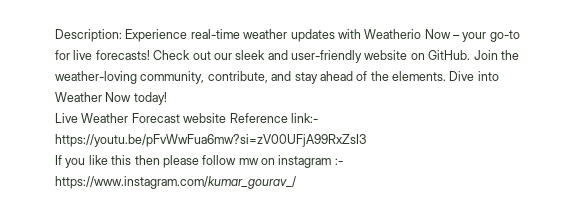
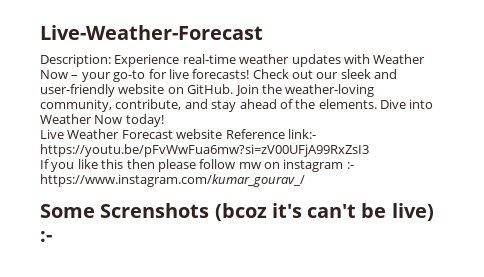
(55, 35) none -> [40,25,263,40] Live-Weather-Forecast //
[364,29,422,39] Weatherio -> [373,54,426,64] Weather
(296, 182) none -> [40,203,434,221] [40,231,52,242] // Some Screnshots (bcoz it's can't be live) :-

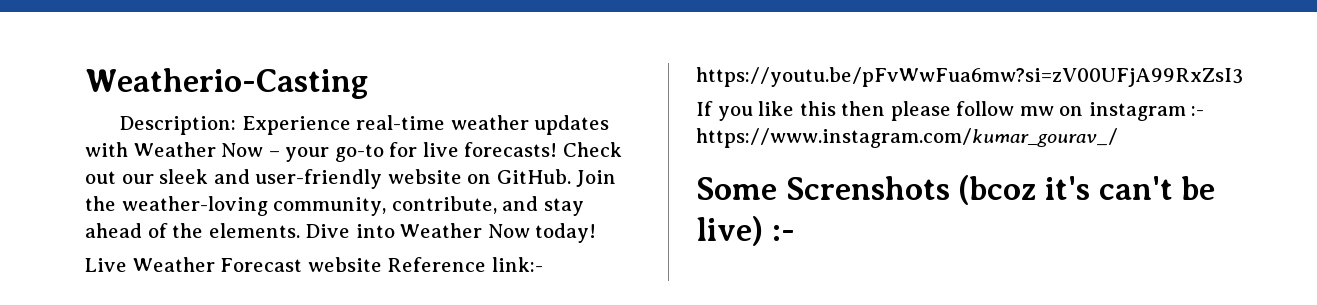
[40,25,263,40] Live-Weather-Forecast -> [85,68,369,99] Weatherio-Casting

